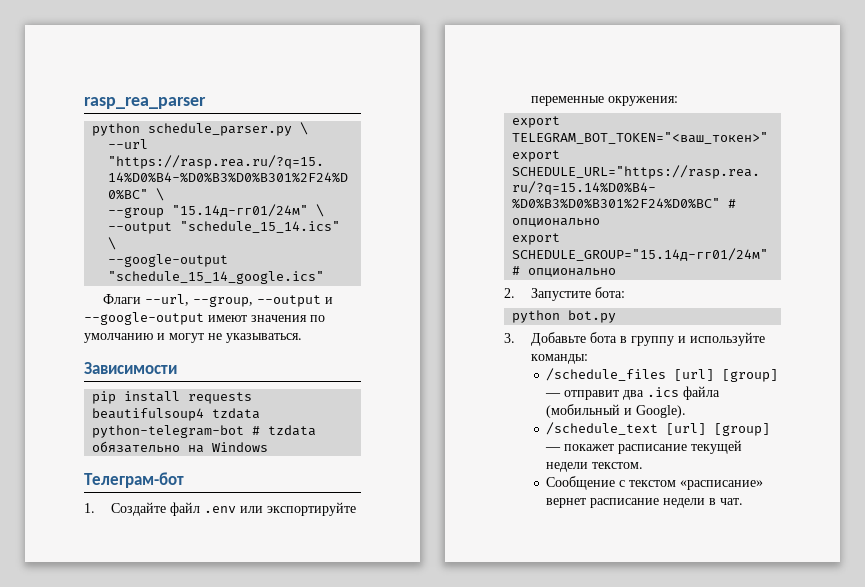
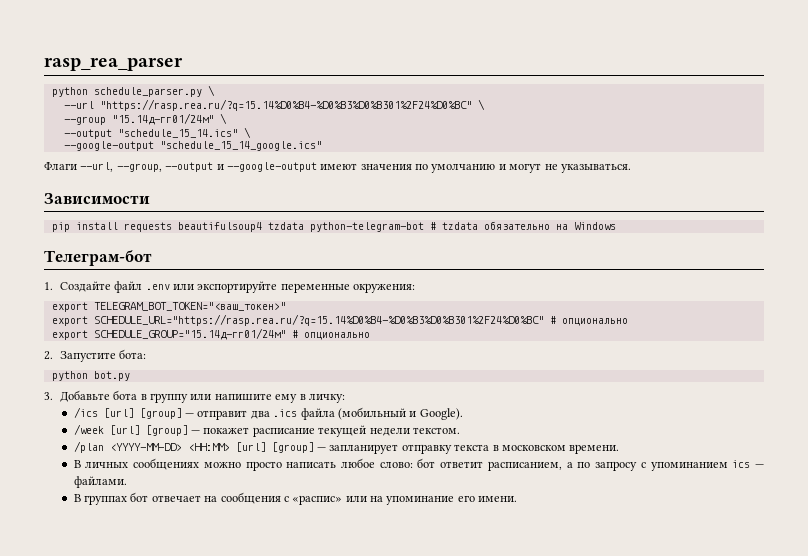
[678,332,766,346] [531,354,589,364] [546,368,667,381] и используйте команды: // /schedule_files -> [190,393,345,403] [73,407,98,418] или напишите ему в личку: // /ics
[546,422,659,435] /schedule_text -> [73,424,104,435] /week
[546,476,764,490] [546,498,744,508] Сообщение с текстом «расписание» вернет расписание недели в чат. -> [73,441,620,454] [73,458,765,471] [73,476,127,488] [73,492,518,505] /plan <YYYY-MM-DD> <HH:MM> [url] [group] — запланирует отправку текста в московском времени. // В личных сообщениях можно просто написать любое слово: бот ответит расписанием, а по запросу с упоминанием ics — файлами. // В группах бот отвечает на сообщения с «распис» или на упоминание его имени.

